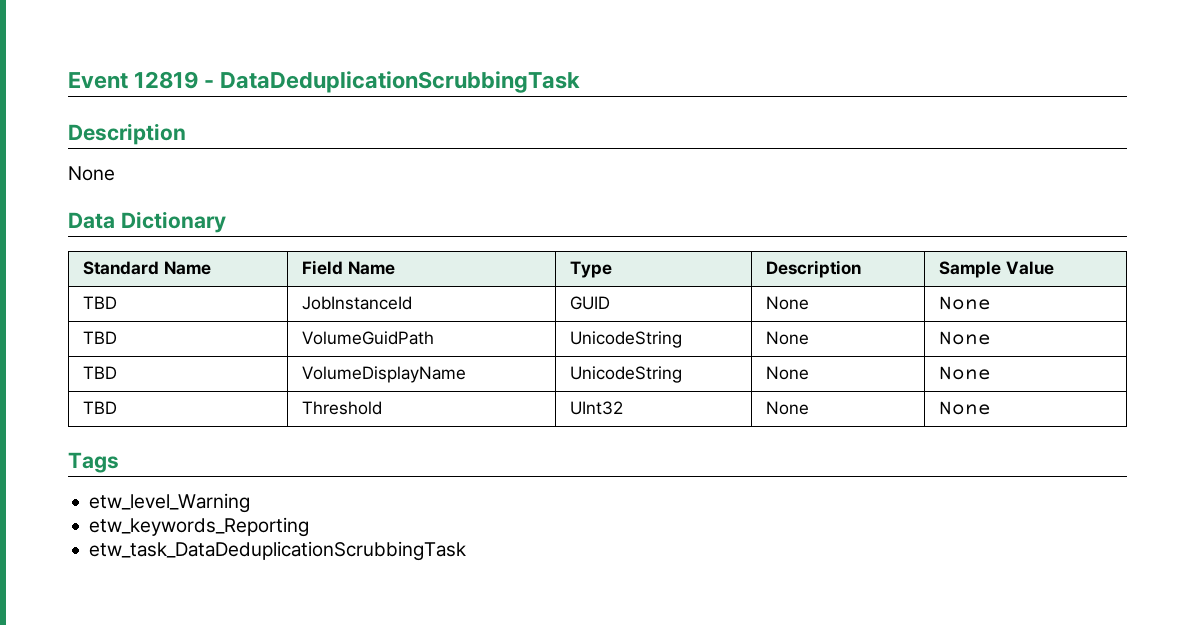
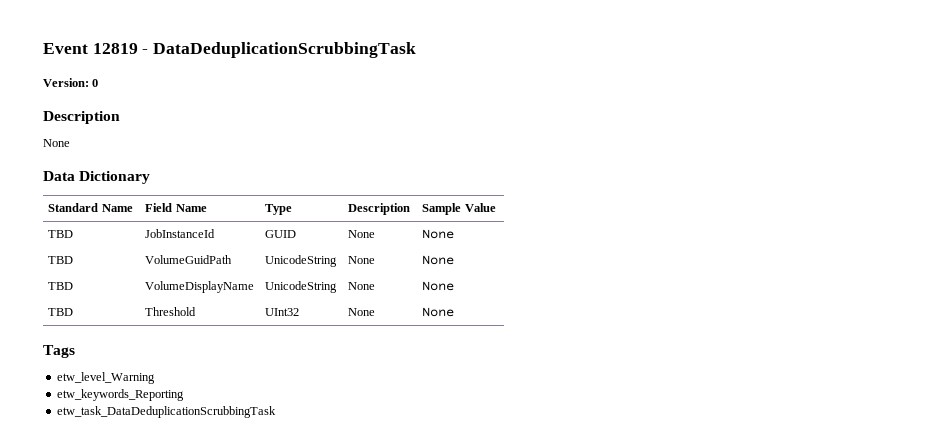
(581, 82) none -> [43,78,99,87] // Version: 0

